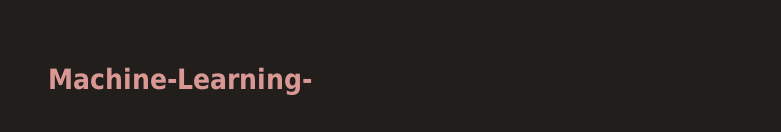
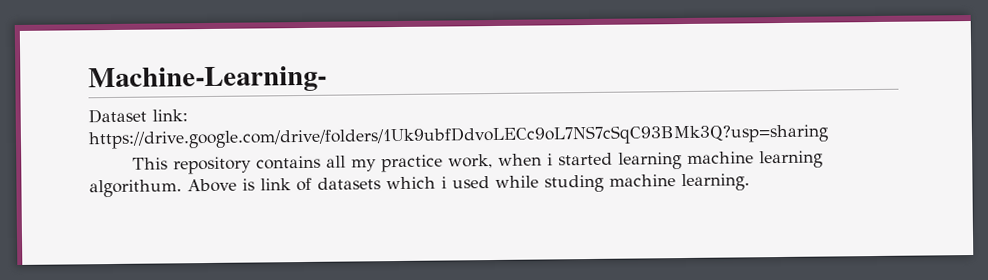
(312, 81) none -> [88,108,188,124] [88,123,829,150] [132,150,824,175] [89,173,750,198] // Dataset link: https://drive.google.com/drive/folders/1Uk9ubfDdvoLECc9oL7NS7cSqC93BMk3Q?usp=sharing // This repository contains all my practice work, when i started learning machine learning algorithum. Above is link of datasets which i used while studing machine learning.

